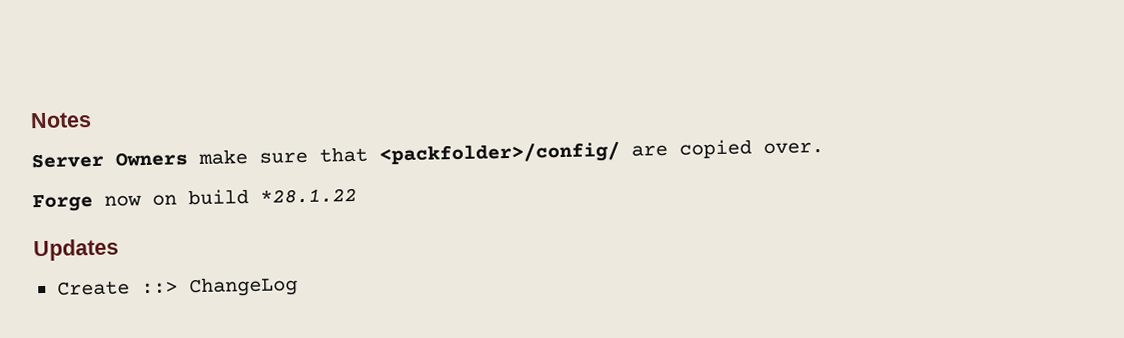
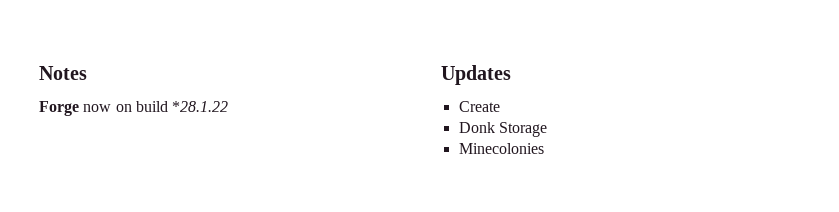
[31,139,824,169] // Server Owners make sure that <packfolder>/config/ are copied over. -> (87, 73) none
[140,276,298,298] ::> ChangeLog -> [458,122,547,137] [458,143,544,154] // Donk Storage // Minecolonies

